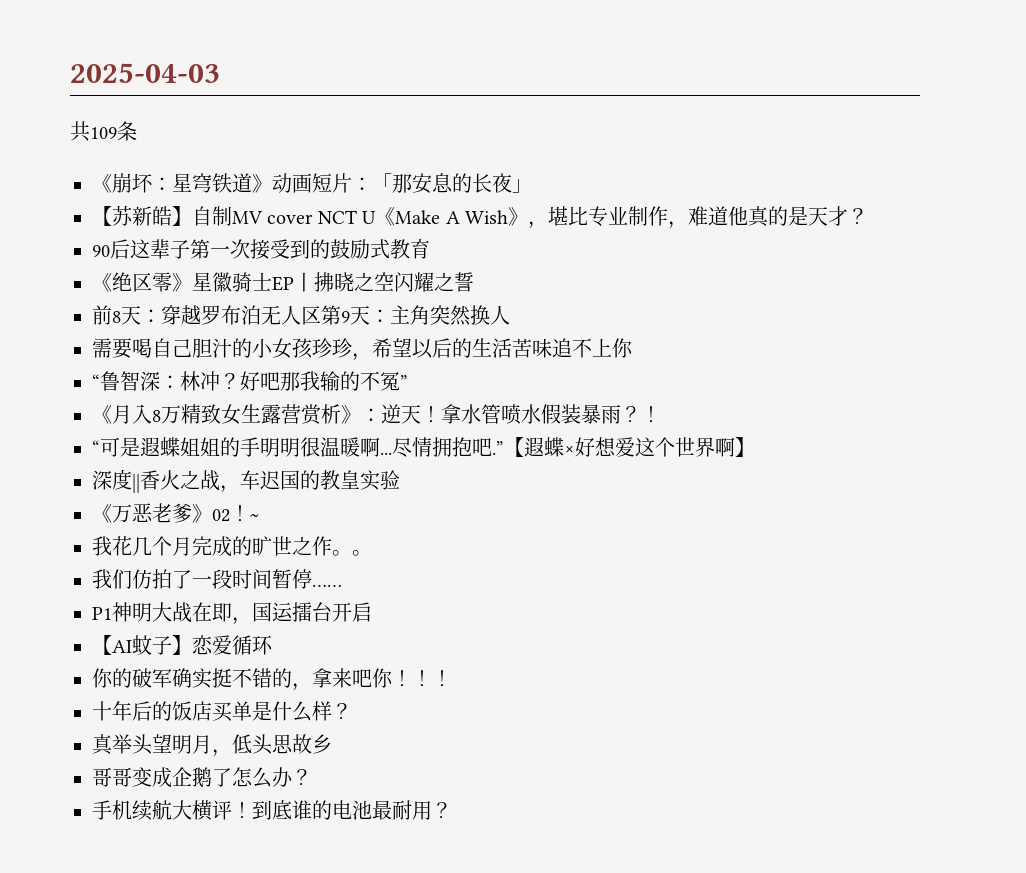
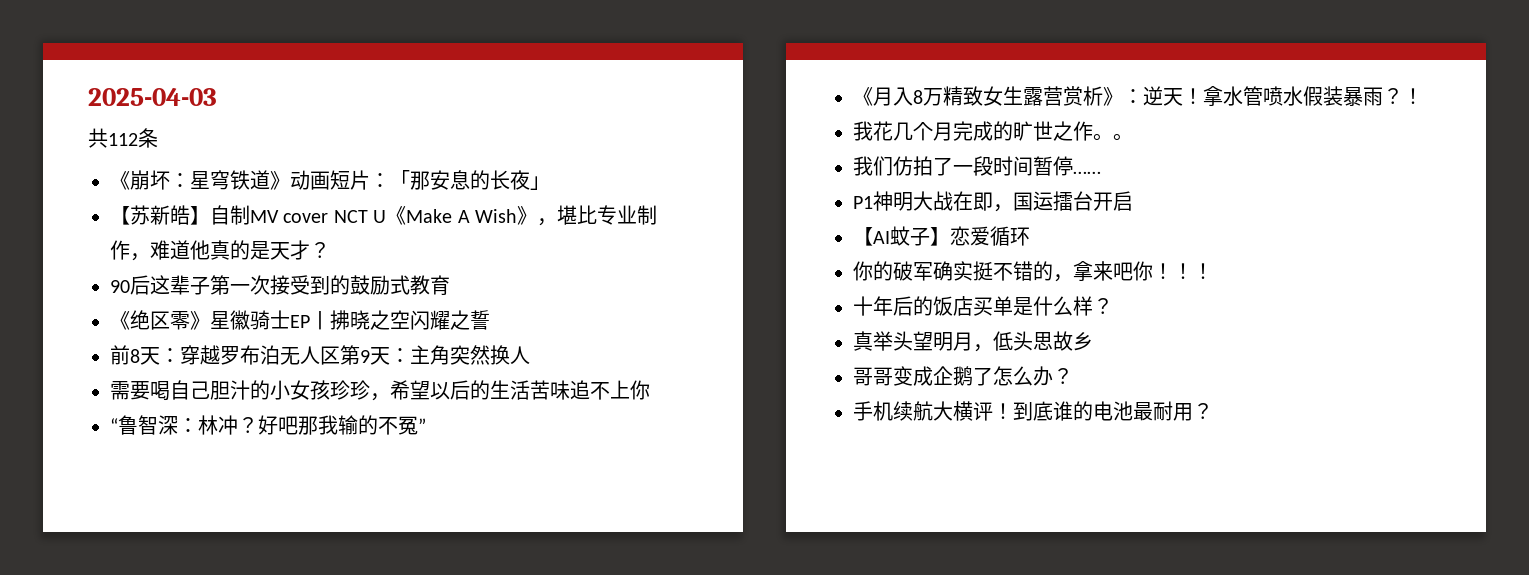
[90,127,117,139] 109 -> [108,133,138,146] 112
[92,437,755,458] [92,469,400,493] [92,503,259,523] // “可是遐蝶姐姐的手明明很温暖啊...尽情拥抱吧.”【遐蝶×好想爱这个世界啊】 // 深度||香火之战，车迟国的教皇实验 // 《万恶老爹》02！~ -> (1423, 96) none

